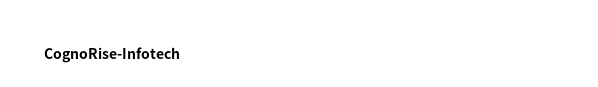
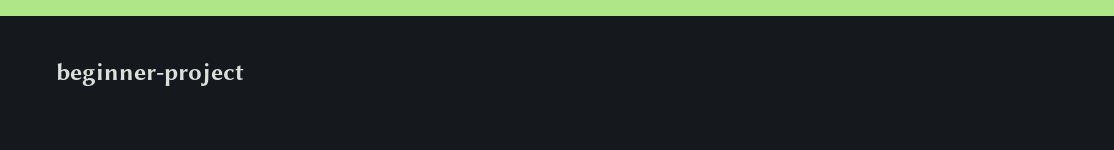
[44,47,180,63] CognoRise-Infotech -> [56,63,244,86] beginner-project

